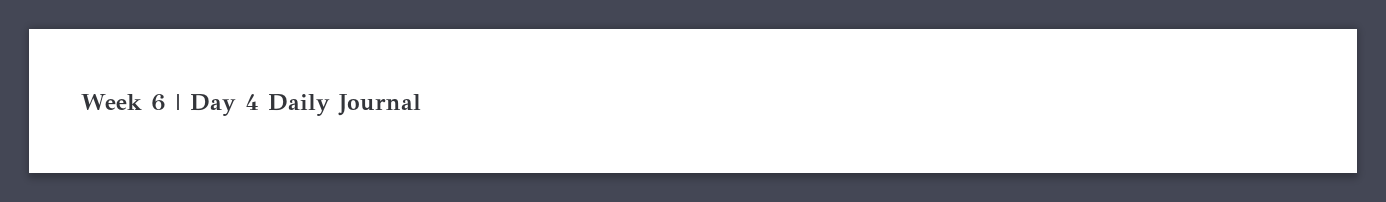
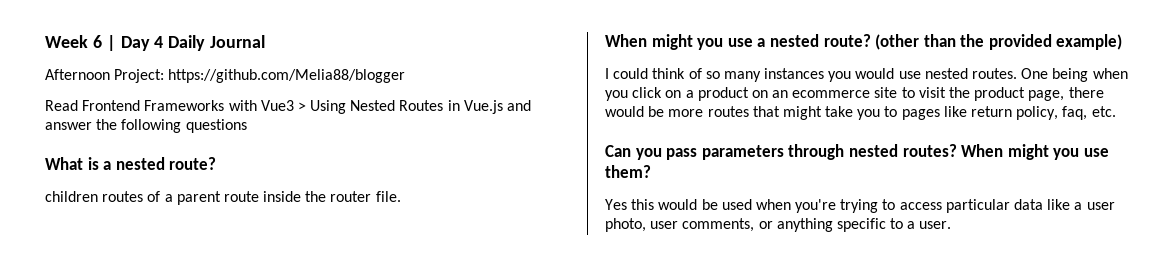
(421, 105) none -> [45,69,406,83] [45,100,532,114] [45,119,247,133] [45,157,217,170] [45,191,401,205] [605,34,1123,50] [605,68,1128,82] [605,87,1104,101] [605,106,1116,120] [605,144,1109,160] [605,165,651,178] [605,199,1115,213] [605,218,952,232] // Afternoon Project: https://github.com/Melia88/blogger // Read Frontend Frameworks with Vue3 > Using Nested Routes in Vue.js and answer the following questions // What is a nested route? // children routes of a parent route inside the router file. // When might you use a nested route? (other than the provided example) // I could think of so many instances you would use nested routes. One being when you click on a product on an ecommerce site to visit the product page, there would be more routes that might take you to pages like return policy, faq, etc. // Can you pass parameters through nested routes? When might you use them? // Yes this would be used when you're trying to access particular data like a user photo, user comments, or anything specific to a user.

